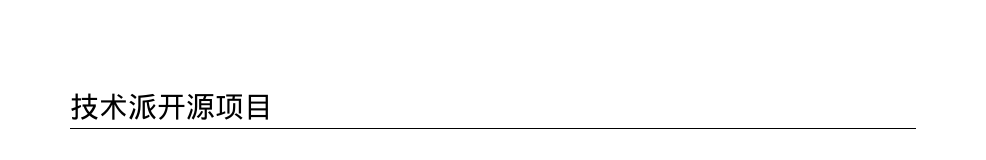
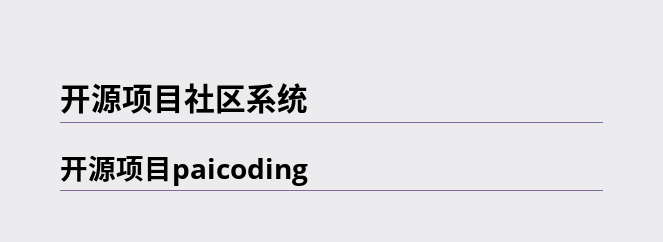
[70,93,273,120] 技术派开源项目 -> [60,83,308,114] [60,155,308,186] 开源项目社区系统 // 开源项目paicoding

